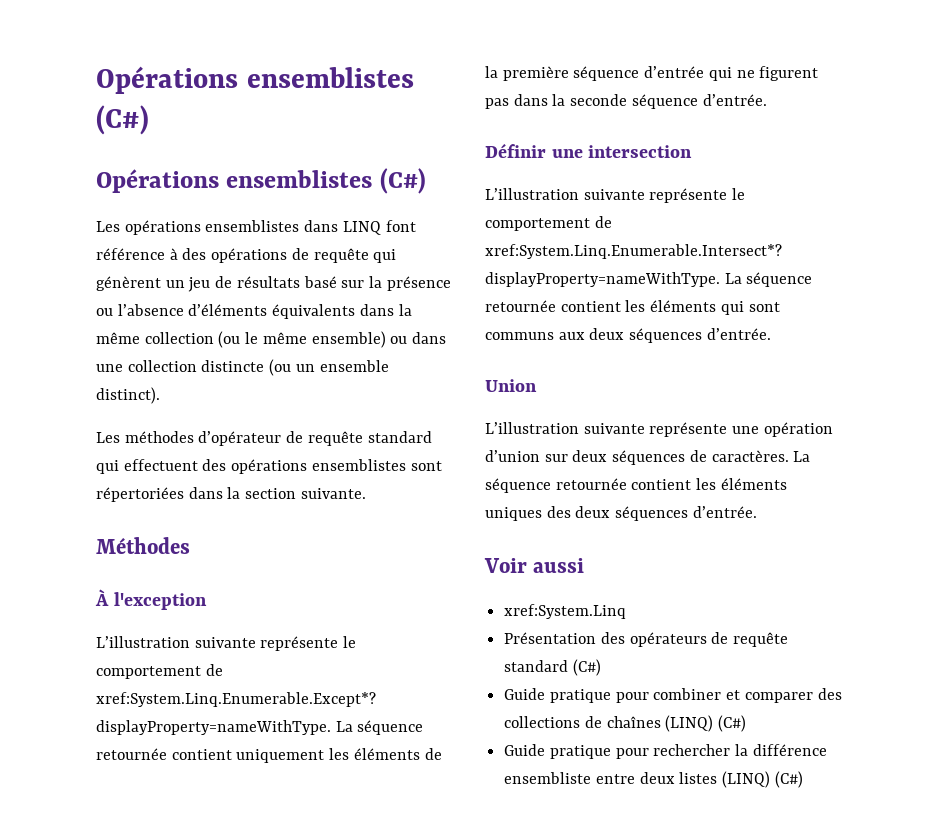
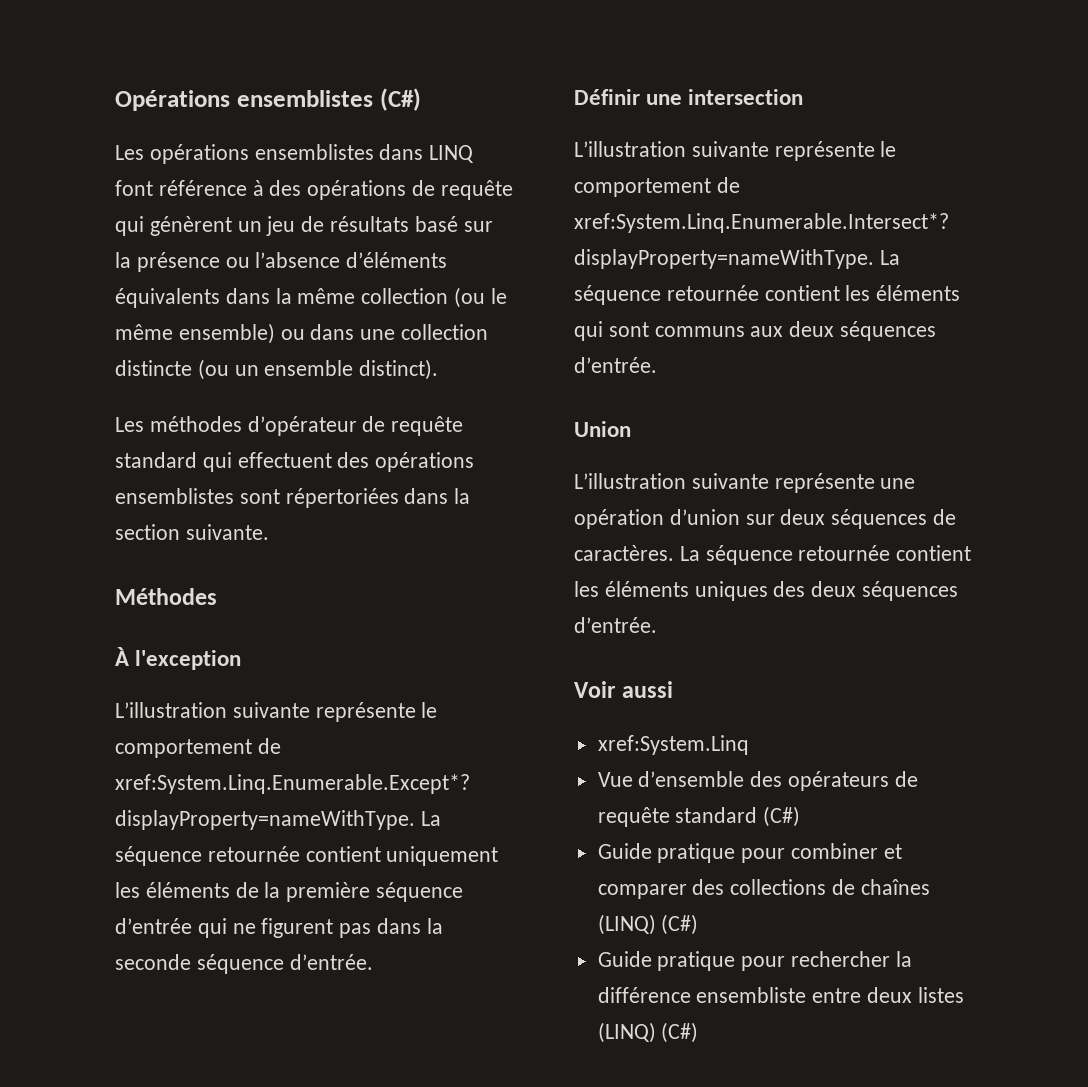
[96,66,414,94] [96,105,149,135] [96,168,426,194] Opérations ensemblistes (C#) // Opérations ensemblistes (C#) -> [115,88,421,111] Opérations ensemblistes (C#)
[504,632,597,644] Présentation -> [597,771,745,787] Vue d’ensemble

